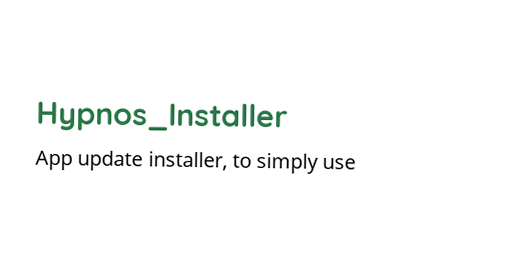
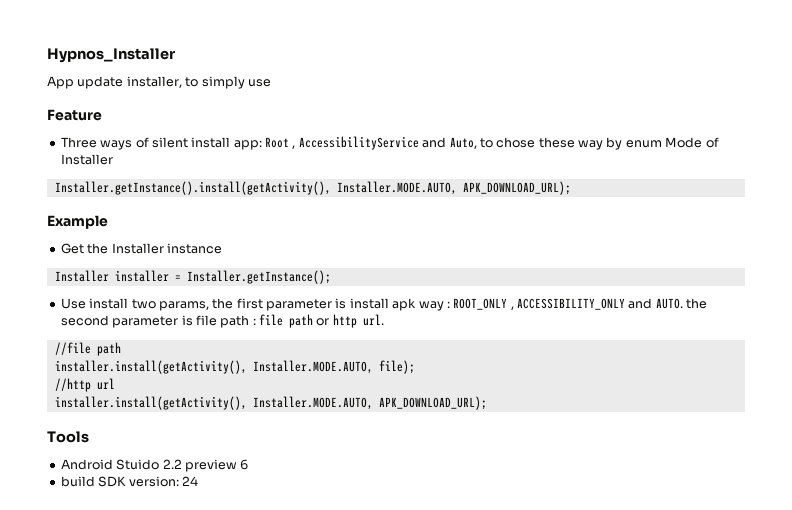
(357, 163) none -> [47,109,102,121] [60,136,719,150] [60,154,113,165] [54,181,571,195] [47,215,108,229] [60,243,222,254] [54,270,331,284] [60,298,708,311] [60,314,384,328] [54,342,121,356] [54,360,415,374] [54,378,115,392] [54,396,487,410] [47,431,89,443] [60,459,249,472] [60,476,198,487] // Feature // Three ways of silent install app: Root , AccessibilityService and Auto, to chose these way by enum Mode of Installer // Installer.getInstance().install(getActivity(), Installer.MODE.AUTO, APK_DOWNLOAD_URL); // Example // Get the Installer instance // Installer installer = Installer.getInstance(); // Use install two params, the first parameter is install apk way : ROOT_ONLY , ACCESSIBILITY_ONLY and AUTO. the second parameter is file path : file path or http url. // //file path // installer.install(getActivity(), Installer.MODE.AUTO, file); // //http url // installer.install(getActivity(), Installer.MODE.AUTO, APK_DOWNLOAD_URL); // Tools // Android Stuido 2.2 preview 6 // build SDK version: 24

